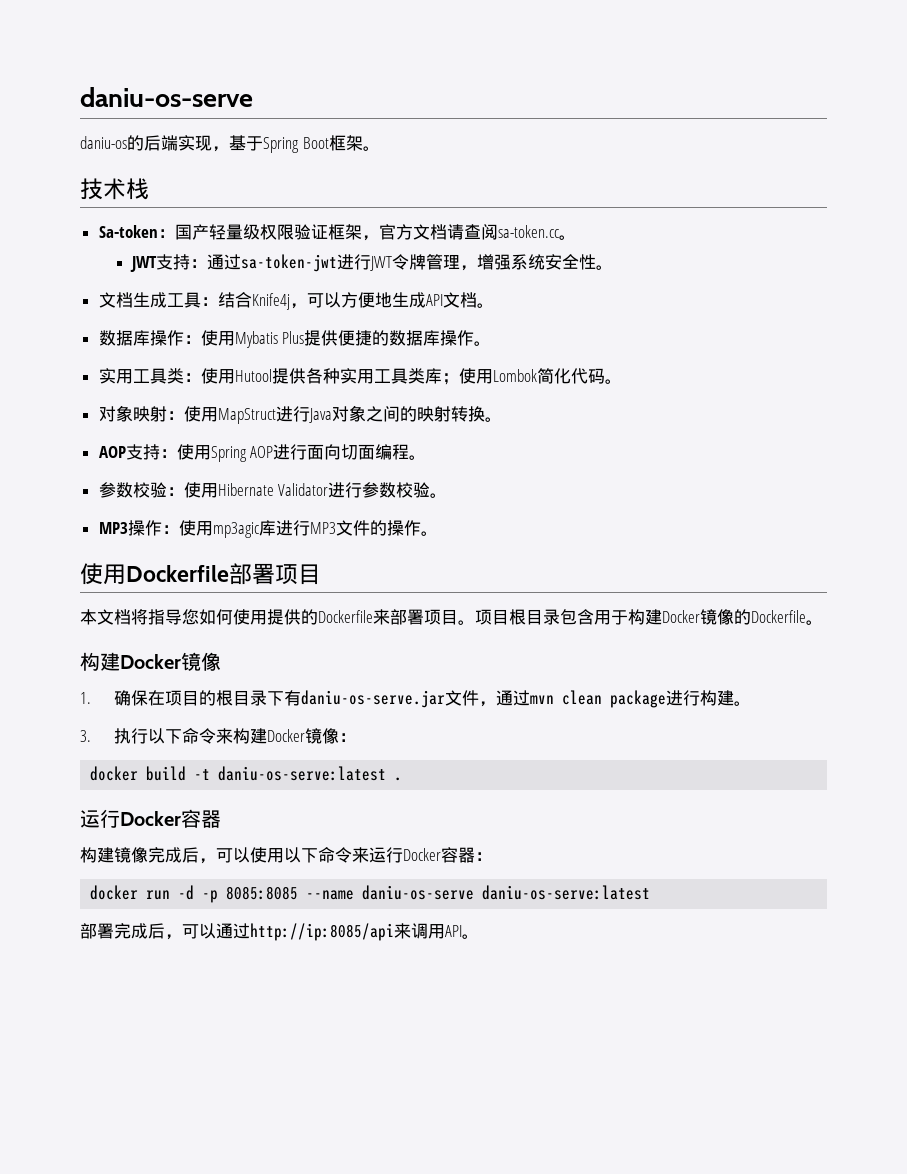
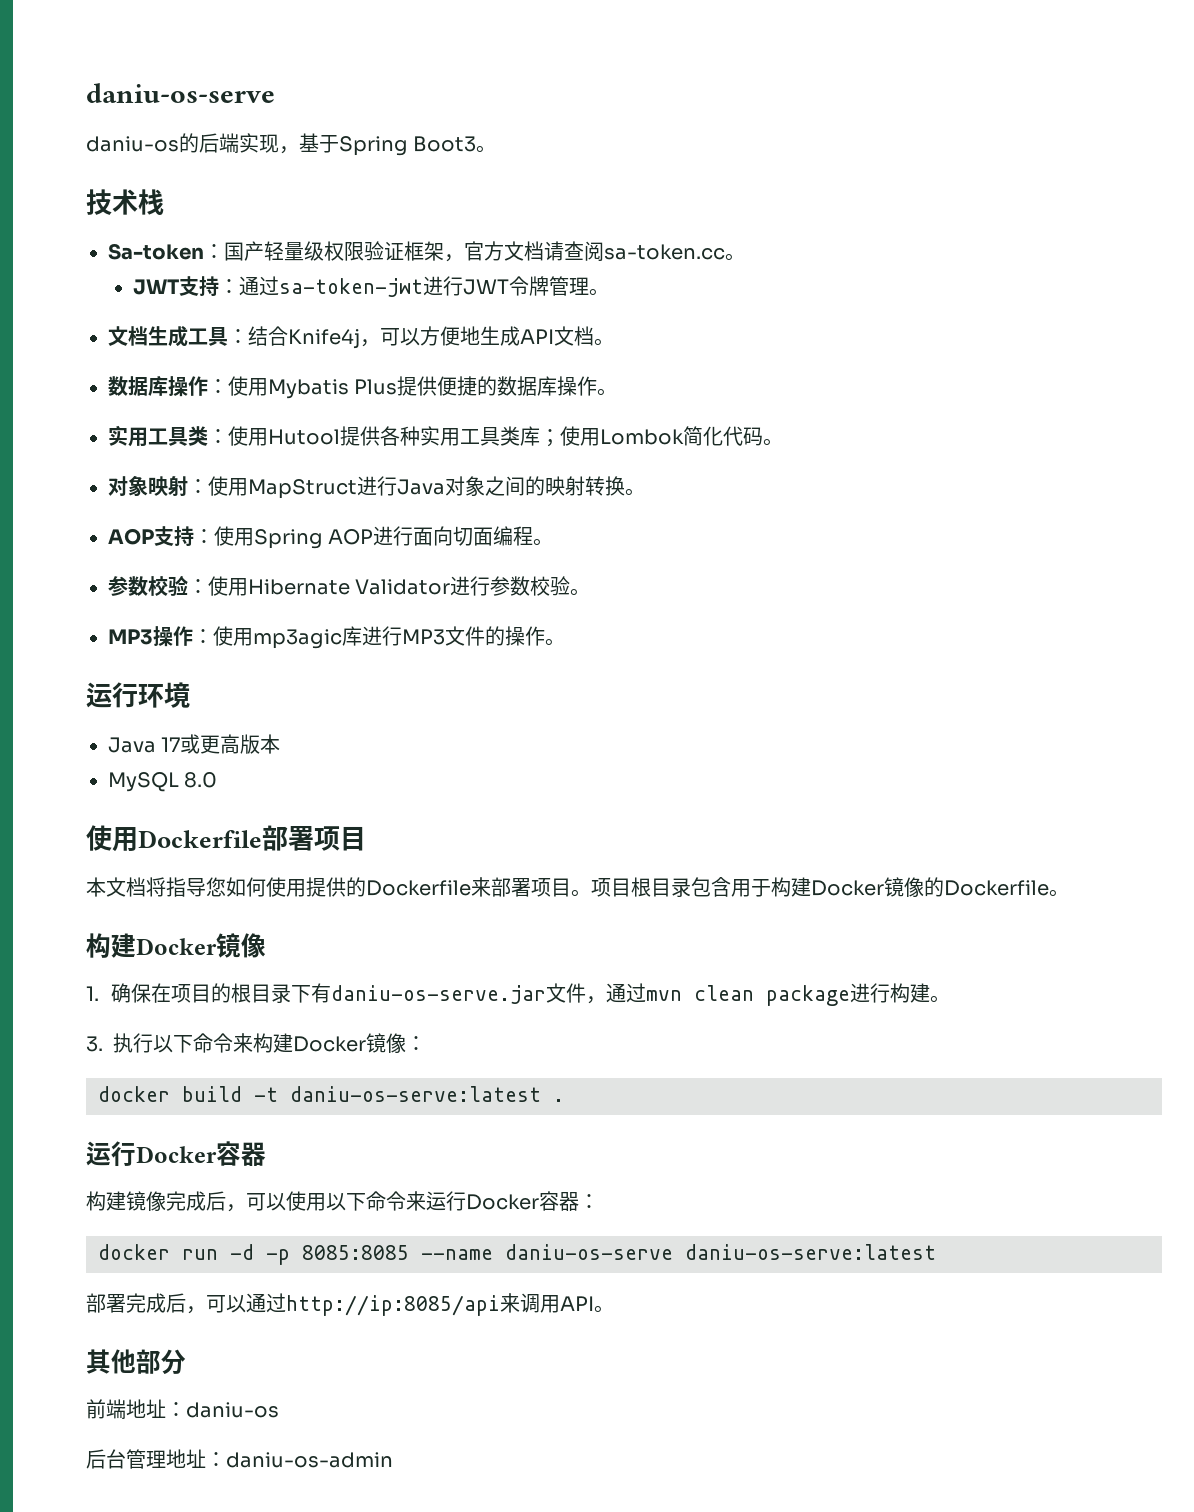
[302,135,363,151] Boot框架 -> [413,136,477,152] Boot3
[460,254,597,271] ，增强系统安全性 -> (589, 286) none
(438, 533) none -> [86,682,190,708] [108,734,281,754] [108,772,218,792] // 运行环境 // Java 17或更高版本 // MySQL 8.0
(479, 936) none -> [86,1349,186,1375] [86,1399,279,1419] [86,1449,393,1469] // 其他部分 // 前端地址：daniu-os // 后台管理地址：daniu-os-admin

